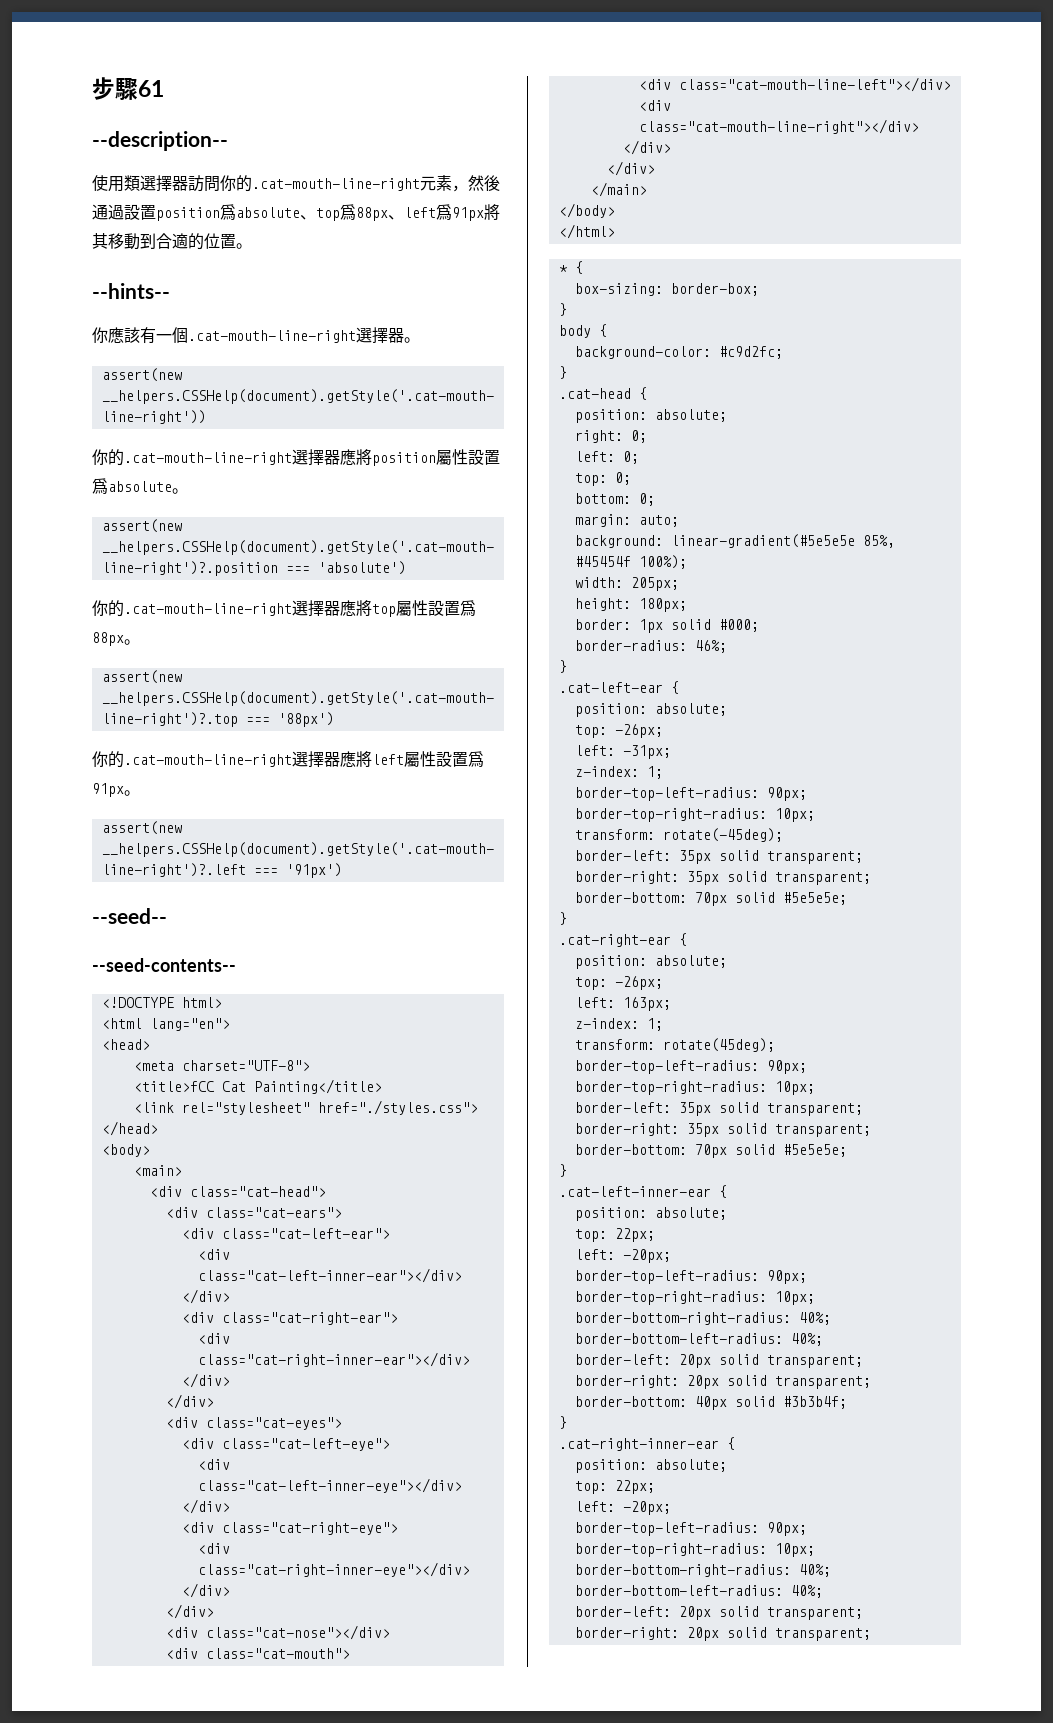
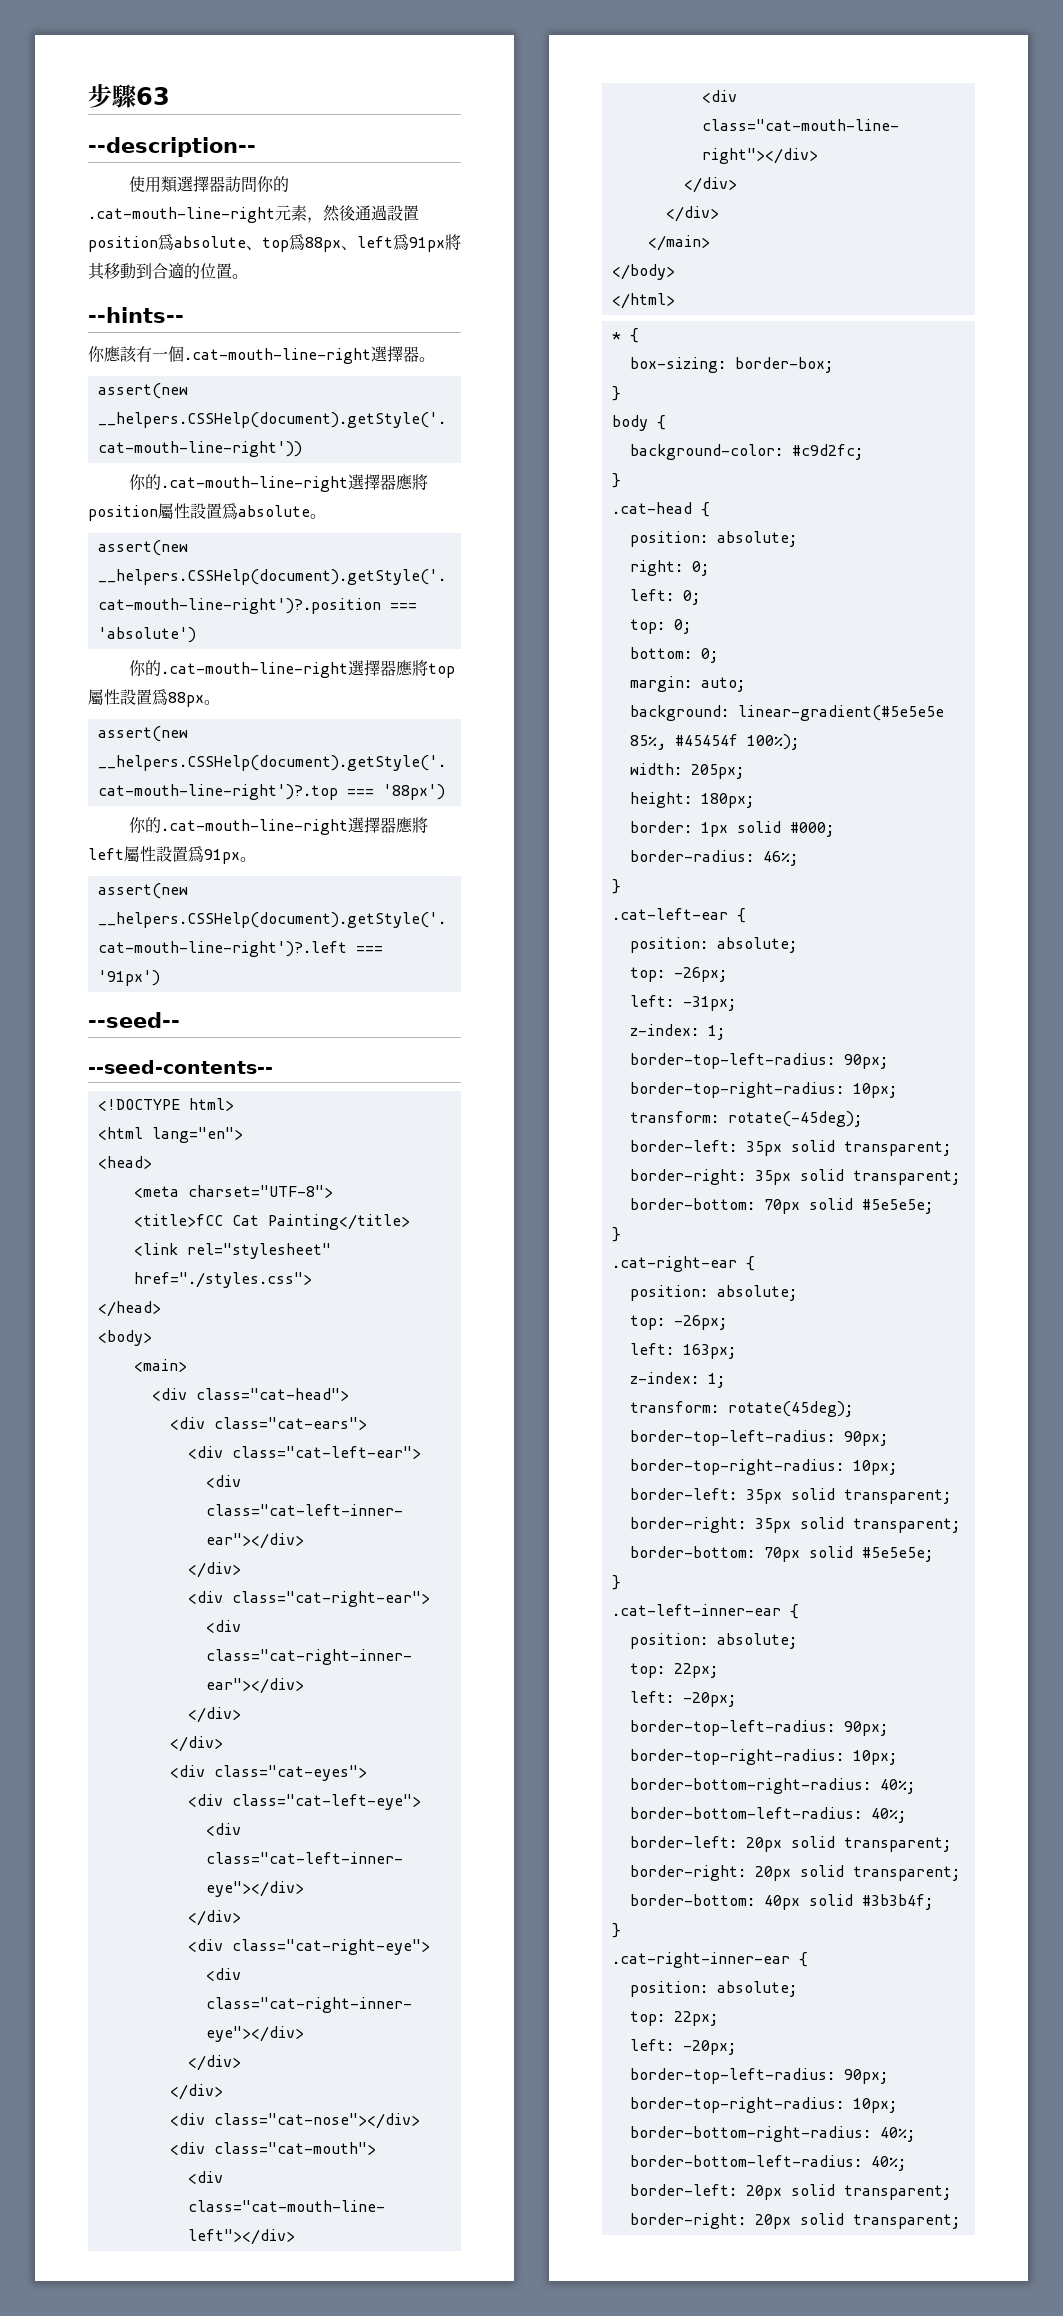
[138,80,164,97] 61 -> [136,87,170,105] 63

